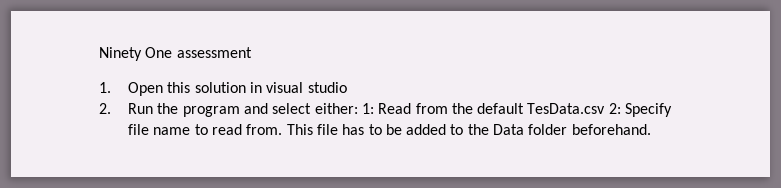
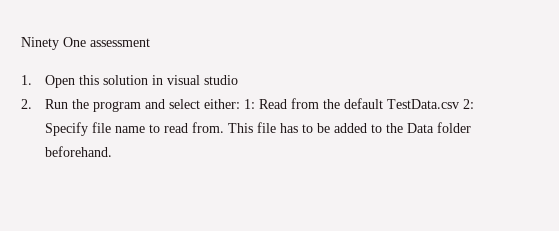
[527,103,606,114] TesData.csv -> [386,99,459,109] TestData.csv

